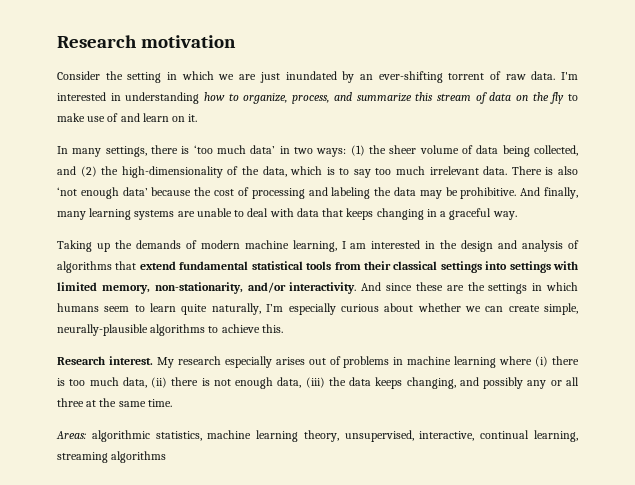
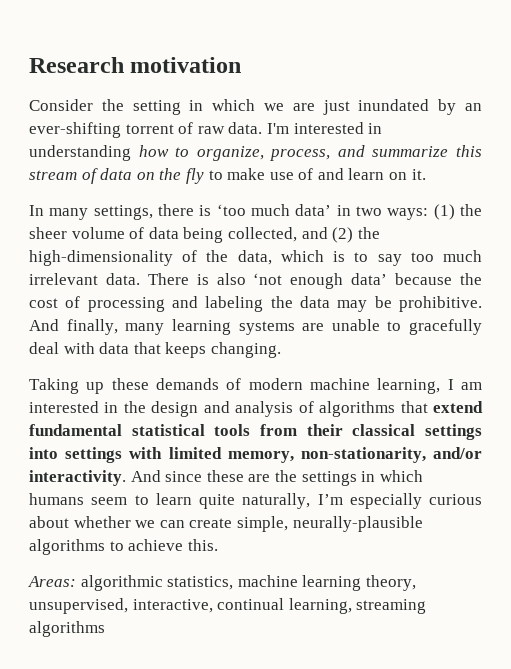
(245, 213) none -> [409,319,482,335] gracefully
[376,208,517,220] changing in a graceful way. -> [210,342,281,358] changing.
[114,240,132,249] the -> [111,378,149,390] these
[57,356,580,368] [57,377,579,389] [57,398,172,407] // Research interest. My research especially arises out of problems in machine learning where (i) there is too much data, (ii) there is not enough data, (iii) the data keeps changing, and possibly any or all three at the same time. -> (218, 545) none

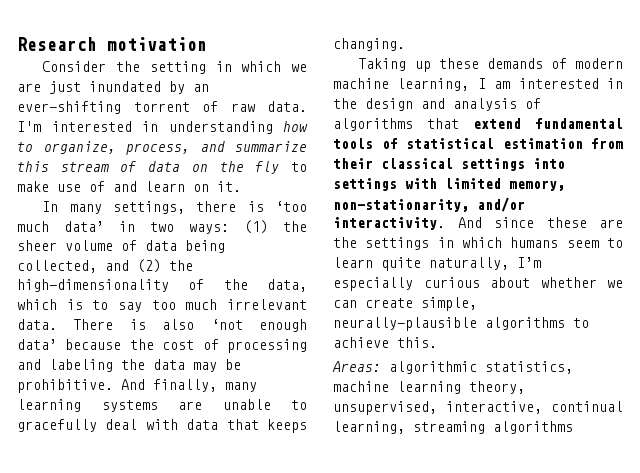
[131,424,251,436] statistical tools -> [333,138,583,149] tools of statistical estimation

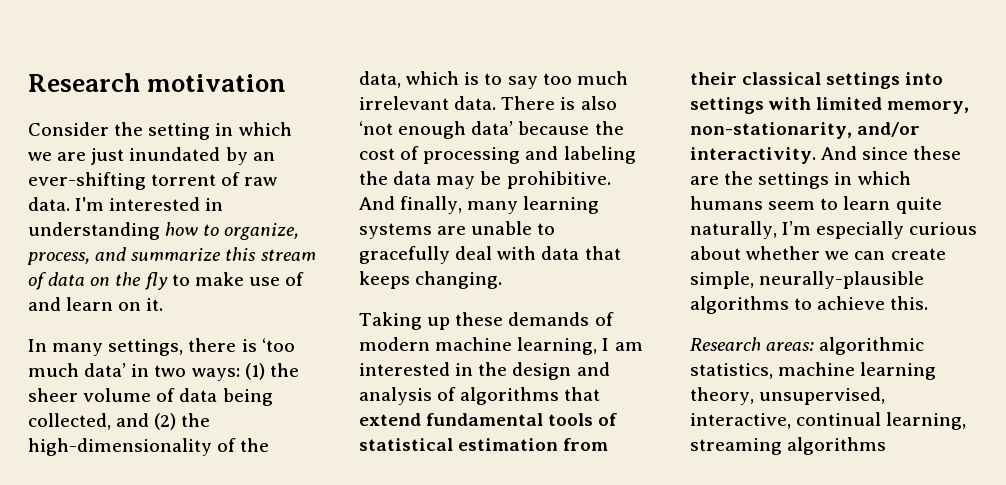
[332,361,381,372] Areas: -> [690,337,815,351] Research areas:

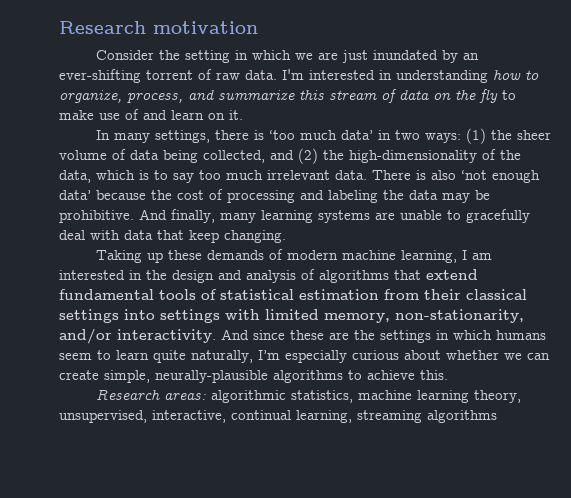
[359,271,410,289] keeps -> [189,230,219,243] keep

